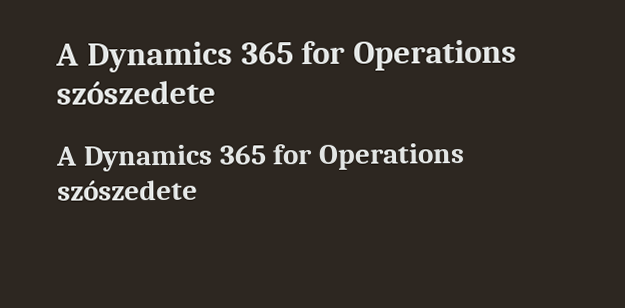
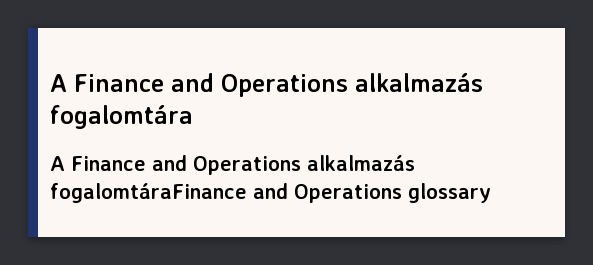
[55,39,518,73] [56,80,216,105] [55,142,466,172] [57,179,198,201] A Dynamics 365 for Operations szószedete // A Dynamics 365 for Operations szószedete -> [50,73,483,97] [50,105,193,129] [50,155,415,175] [50,183,491,203] A Finance and Operations alkalmazás fogalomtára // A Finance and Operations alkalmazás fogalomtáraFinance and Operations glossary

